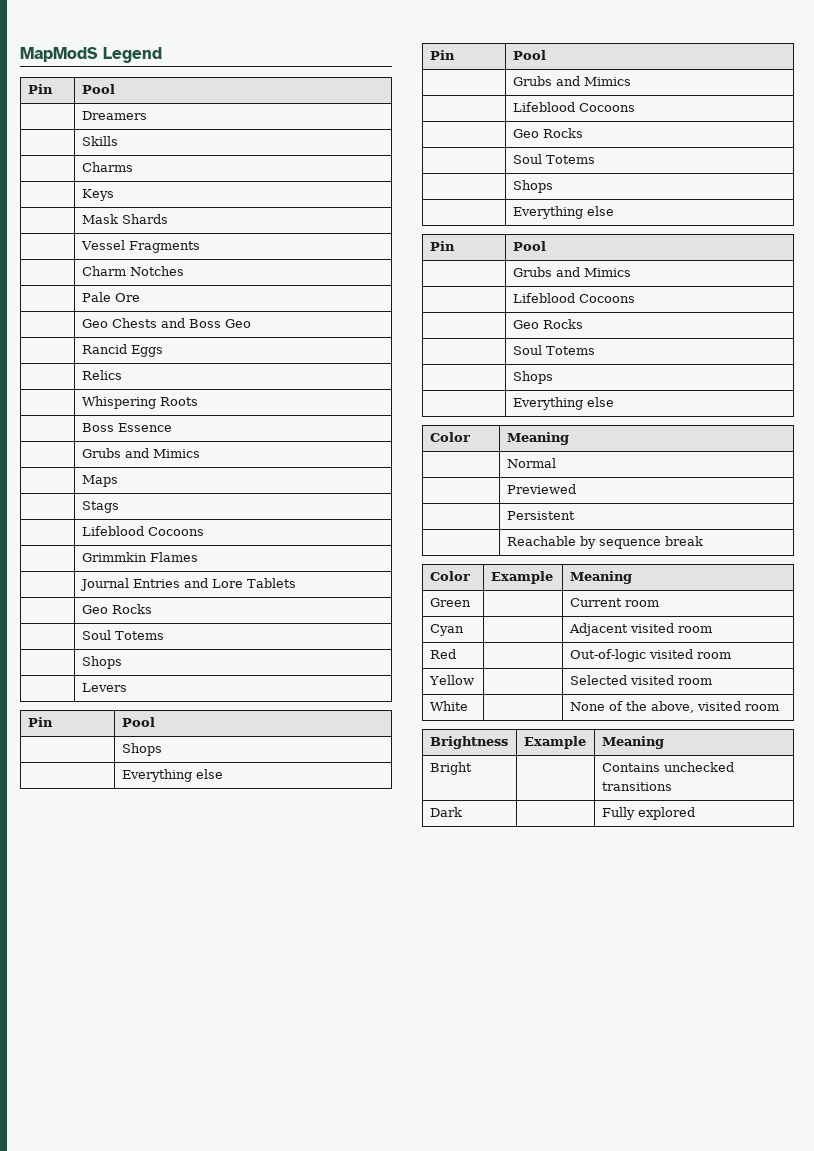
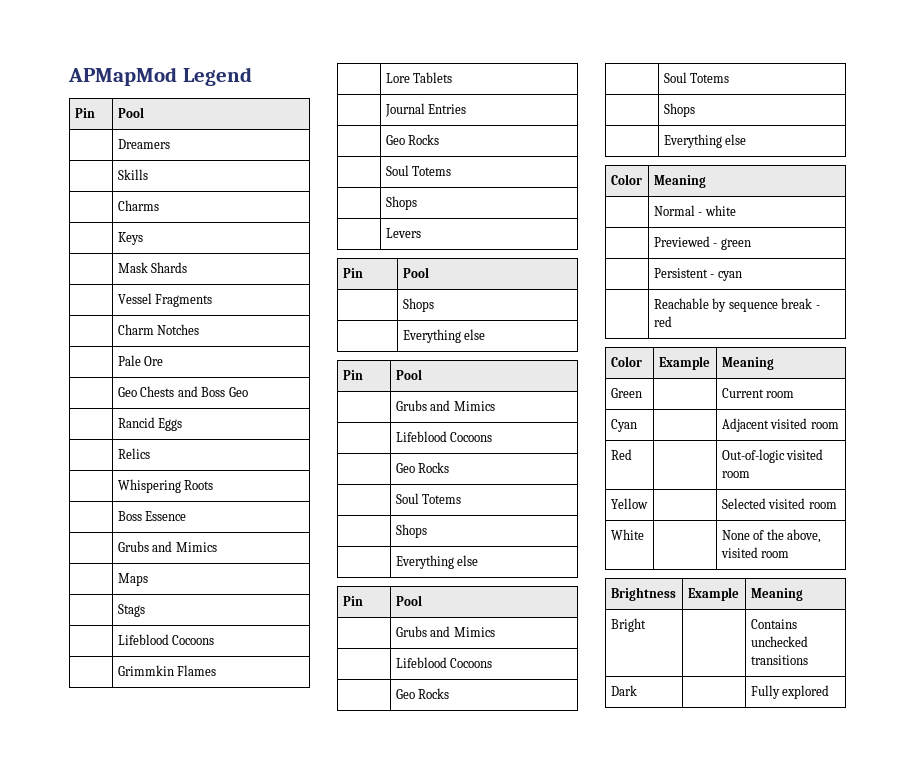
[20,47,98,62] MapModS -> [68,67,177,86] APMapMod
(198, 557) none -> [385,72,453,83] // | Lore Tablets
[183,578,296,588] and Lore Tablets -> (467, 109) none
(556, 463) none -> [698,205,736,216] - white
(576, 489) none -> [713,238,751,250] - green
(575, 515) none -> [710,271,742,281] - cyan
(703, 541) none -> [815,305,820,309] [653,316,672,327] - red

